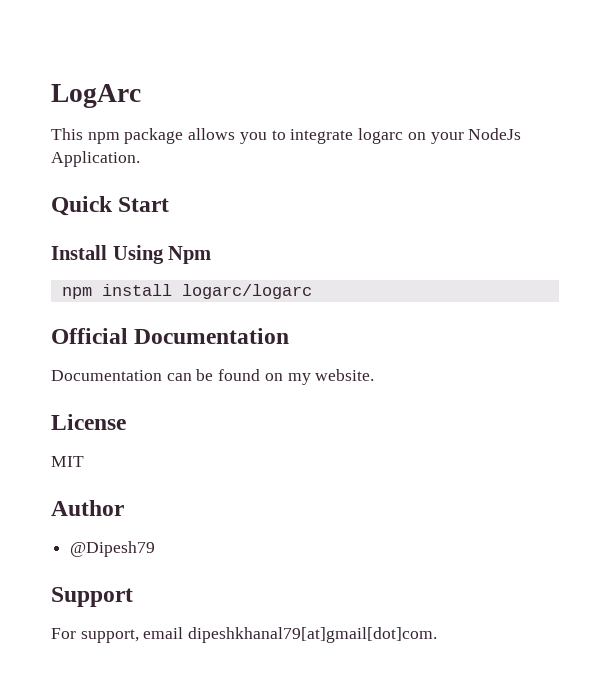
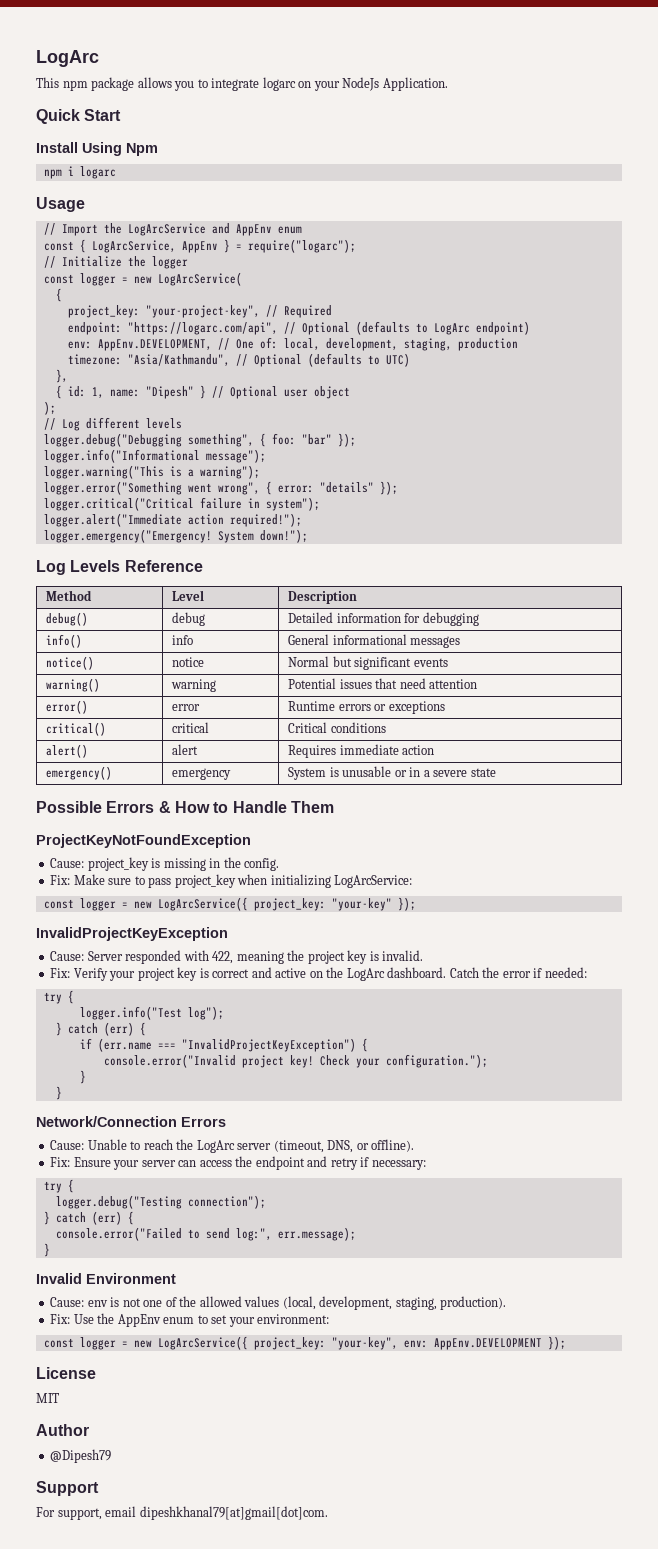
[101,284,312,299] [51,328,290,344] [51,369,375,385] install logarc/logarc // Official Documentation // Documentation can be found on my website. -> [67,166,116,179] [36,197,85,212] [43,223,302,236] [43,239,356,253] [43,256,188,269] [43,272,242,286] [55,288,62,302] [67,305,332,318] [67,321,530,335] [67,337,518,351] [67,353,410,367] [55,369,68,383] [55,385,350,399] [43,401,56,415] [43,417,182,431] [43,433,356,447] [43,449,266,463] [43,465,260,479] [43,481,398,495] [43,497,320,511] [43,513,302,527] [43,529,308,543] [36,560,203,575] [46,590,93,601] [172,590,205,601] [288,591,358,604] [46,612,89,626] [172,612,206,626] [288,612,479,626] [46,634,83,648] [172,635,194,645] [288,634,461,648] [46,656,95,670] [172,657,205,667] [288,656,448,670] [46,678,101,692] [171,679,217,692] [288,678,478,689] [46,700,89,714] [172,704,201,711] [288,701,445,714] [46,722,107,736] [172,722,210,733] [288,722,386,733] [46,744,89,758] [172,744,199,755] [288,744,435,758] [46,766,113,780] [172,768,232,780] [288,766,496,780] [36,801,334,813] [36,834,251,848] [50,857,280,871] [50,874,413,888] [43,897,416,911] [36,927,228,941] [50,950,424,964] [50,967,587,981] [43,990,74,1004] [79,1006,224,1020] [55,1022,146,1036] [79,1038,368,1052] [103,1054,488,1068] [79,1070,86,1084] [55,1086,62,1100] [36,1116,226,1127] [50,1139,415,1153] [50,1156,426,1170] [43,1179,74,1193] [55,1195,266,1209] [43,1211,134,1225] [55,1227,356,1241] [43,1243,50,1257] [36,1273,176,1284] [50,1296,507,1310] [50,1313,330,1327] [43,1336,566,1350] i logarc // Usage // // Import the LogArcService and AppEnv enum // const { LogArcService, AppEnv } = require("logarc"); // // Initialize the logger // const logger = new LogArcService( // { // project_key: "your-project-key", // Required // endpoint: "https://logarc.com/api", // Optional (defaults to LogArc endpoint) // env: AppEnv.DEVELOPMENT, // One of: local, development, staging, production // timezone: "Asia/Kathmandu", // Optional (defaults to UTC) // }, // { id: 1, name: "Dipesh" } // Optional user object // ); // // Log different levels // logger.debug("Debugging something", { foo: "bar" }); // logger.info("Informational message"); // logger.warning("This is a warning"); // logger.error("Something went wrong", { error: "details" }); // logger.critical("Critical failure in system"); // logger.alert("Immediate action required!"); // logger.emergency("Emergency! System down!"); // Log Levels Reference // Method | Level | Description // debug() | debug | Detailed information for debugging // info() | info | General informational messages // notice() | notice | Normal but significant events // warning() | warning | Potential issues that need attention // error() | error | Runtime errors or exceptions // critical() | critical | Critical conditions // alert() | alert | Requires immediate action // emergency() | emergency | System is unusable or in a severe state // Possible Errors & How to Handle Them // ProjectKeyNotFoundException // Cause: project_key is missing in the config. // Fix: Make sure to pass project_key when initializing LogArcService: // const logger = new LogArcService({ project_key: "your-key" }); // InvalidProjectKeyException // Cause: Server responded with 422, meaning the project key is invalid. // Fix: Verify your project key is correct and active on the LogArc dashboard. Catch the error if needed: // try { // logger.info("Test log"); // } catch (err) { // if (err.name === "InvalidProjectKeyException") { // console.error("Invalid project key! Check your configuration."); // } // } // Network/Connection Errors // Cause: Unable to reach the LogArc server (timeout, DNS, or offline). // Fix: Ensure your server can access the endpoint and retry if necessary: // try { // logger.debug("Testing connection"); // } catch (err) { // console.error("Failed to send log:", err.message); // } // Invalid Environment // Cause: env is not one of the allowed values (local, development, staging, production). // Fix: Use the AppEnv enum to set your environment: // const logger = new LogArcService({ project_key: "your-key", env: AppEnv.DEVELOPMENT });

